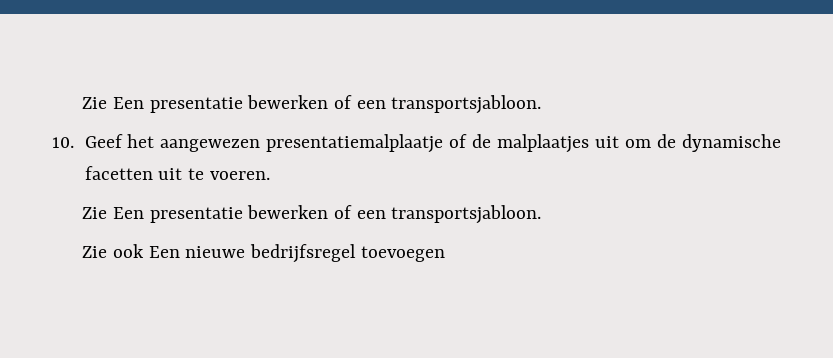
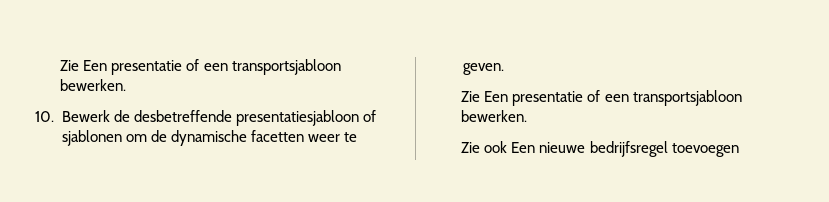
[82,95,542,114] Zie Een presentatie bewerken of een transportsjabloon. -> [60,59,341,75] [60,79,127,91] Zie Een presentatie of een transportsjabloon bewerken.
[84,134,620,153] Geef het aangewezen presentatiemalplaatje of de malplaatjes uit -> [61,110,376,126] [61,130,122,146] Bewerk de desbetreffende presentatiesjabloon of sjablonen
[158,168,270,180] [82,205,542,224] uit te voeren. // Zie Een presentatie bewerken of een transportsjabloon. -> [307,132,357,142] [462,63,504,75] [461,90,742,106] [461,110,528,122] weer te geven. // Zie Een presentatie of een transportsjabloon bewerken.

